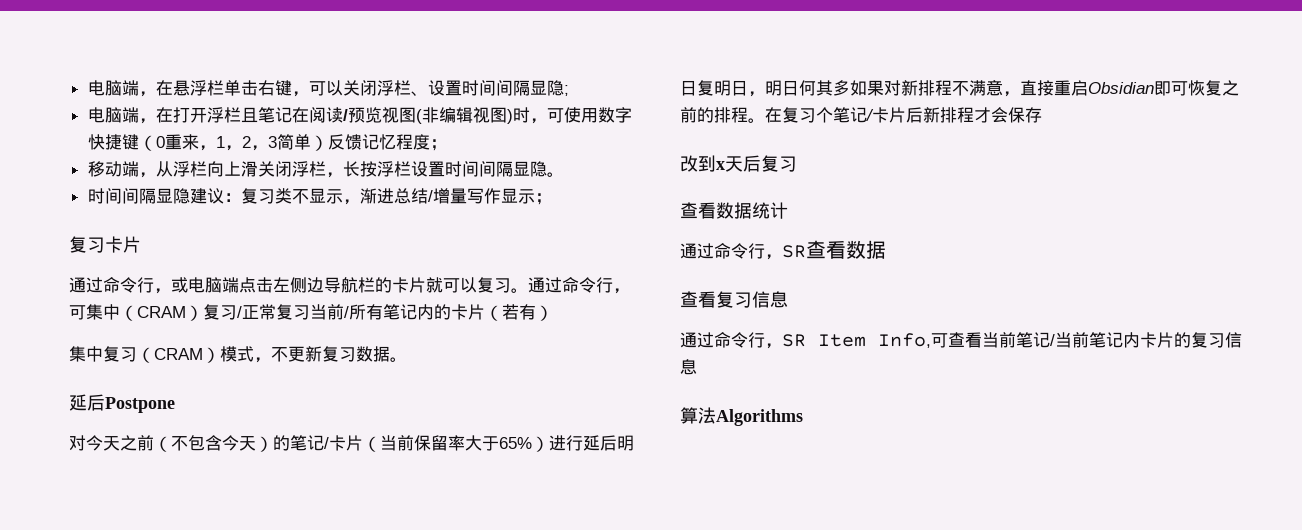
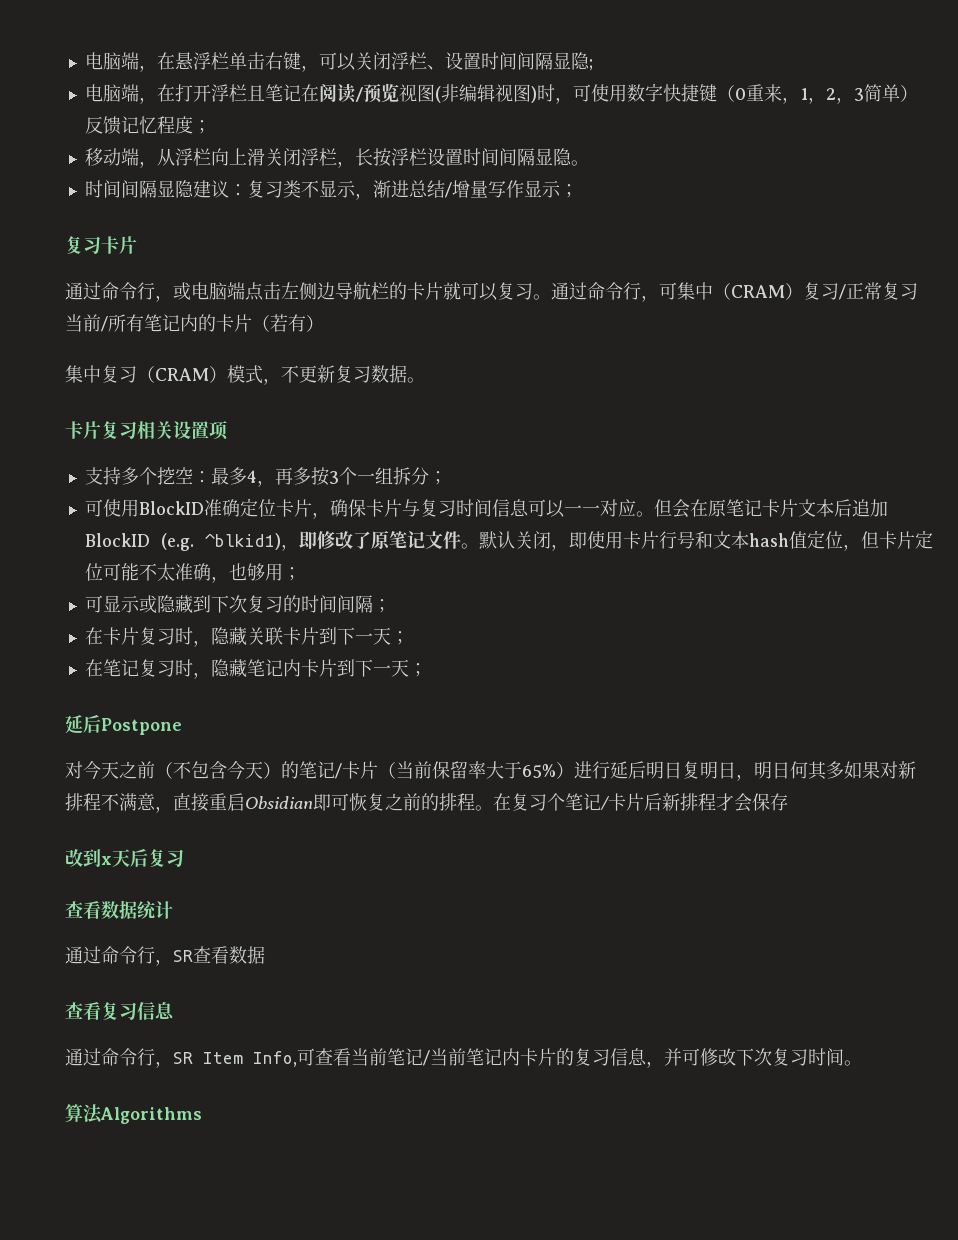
(407, 359) none -> [65,421,228,440] [84,467,447,487] [84,498,888,519] [84,530,933,551] [84,563,301,583] [84,595,391,613] [84,627,409,647] [84,659,427,679] // 卡片复习相关设置项 // 支持多个挖空：最多4，再多按3个一组拆分； // 可使用BlockID准确定位卡片，确保卡片与复习时间信息可以一一对应。但会在原笔记卡片文本后追加BlockID (e.g. ^blkid1)，即修改了原笔记文件。默认关闭，即使用卡片行号和文本hash值定位，但卡片定位可能不太准确，也够用； // 可显示或隐藏到下次复习的时间间隔； // 在卡片复习时，隐藏关联卡片到下一天； // 在笔记复习时，隐藏笔记内卡片到下一天；
(697, 367) none -> [646,1048,862,1068] ，并可修改下次复习时间。

